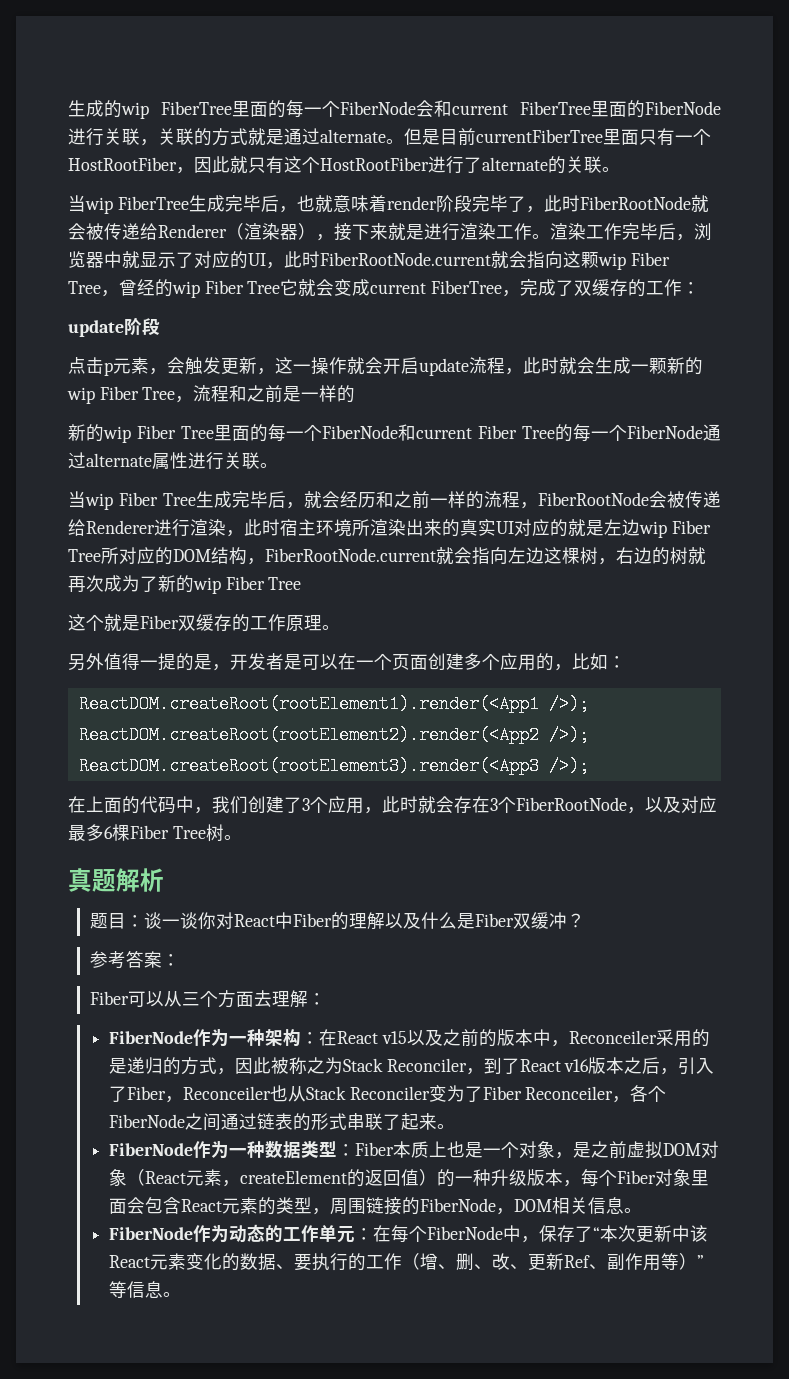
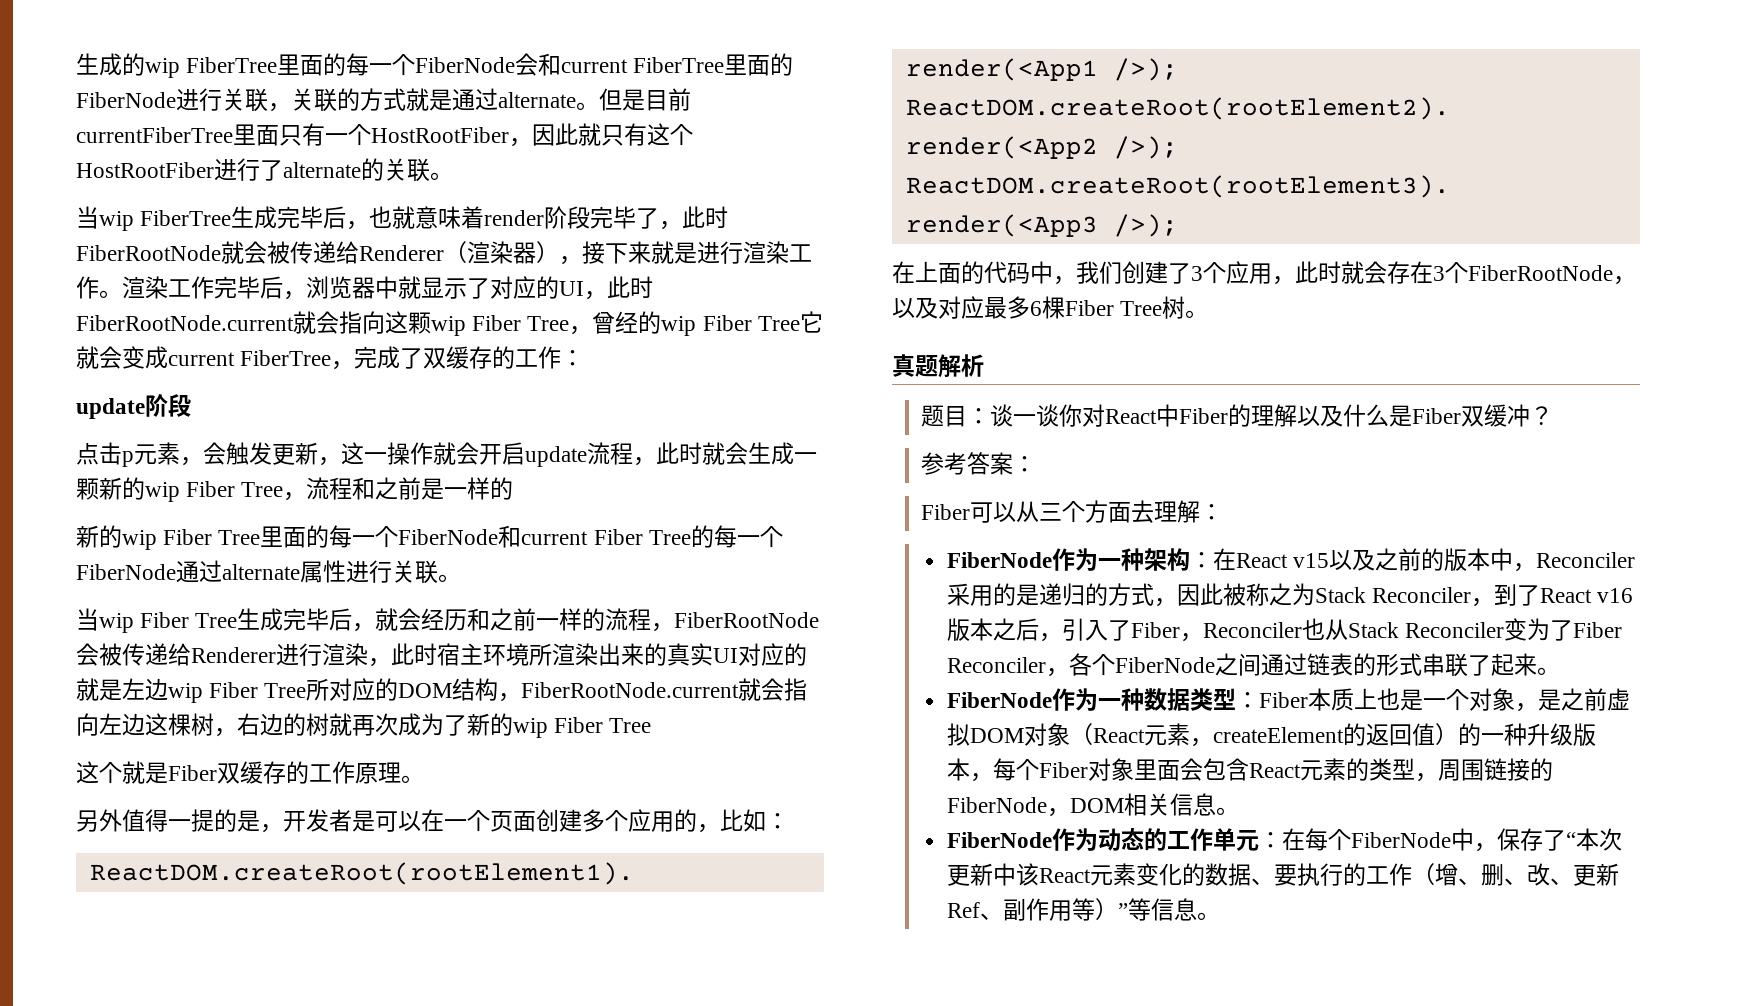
[568,1030,657,1044] Reconceiler -> [1535,552,1635,568] Reconciler
[182,1086,271,1100] Reconceiler -> [1202,622,1302,638] Reconciler
[525,1086,614,1100] Reconceiler -> [946,657,1046,673] Reconciler

